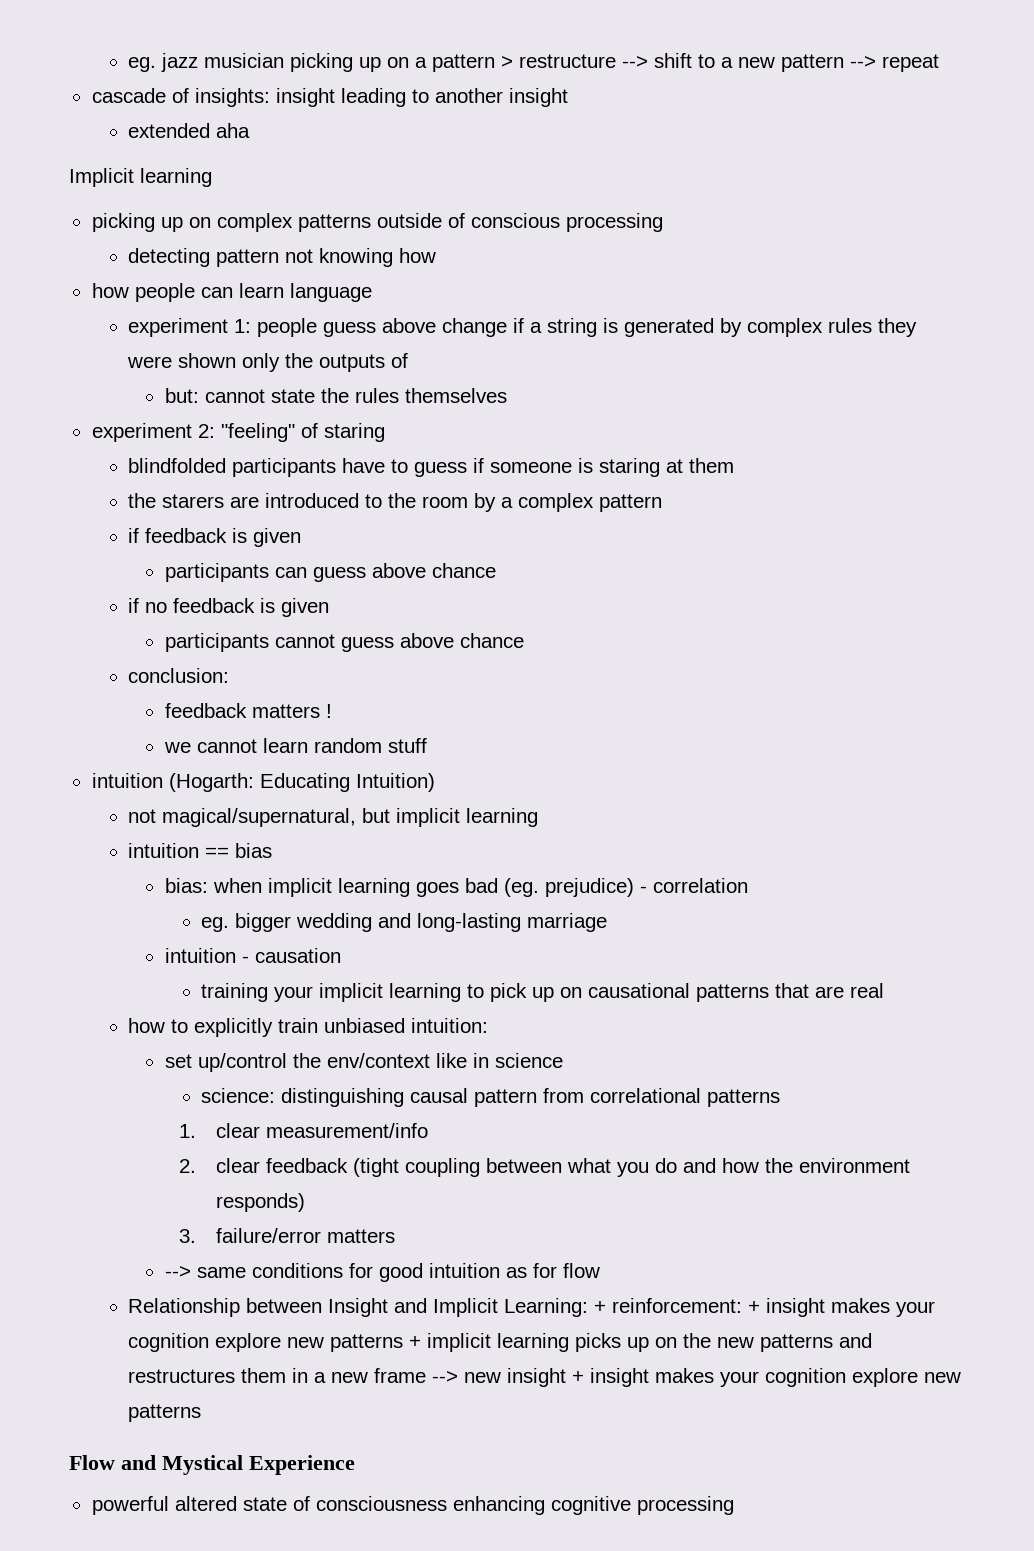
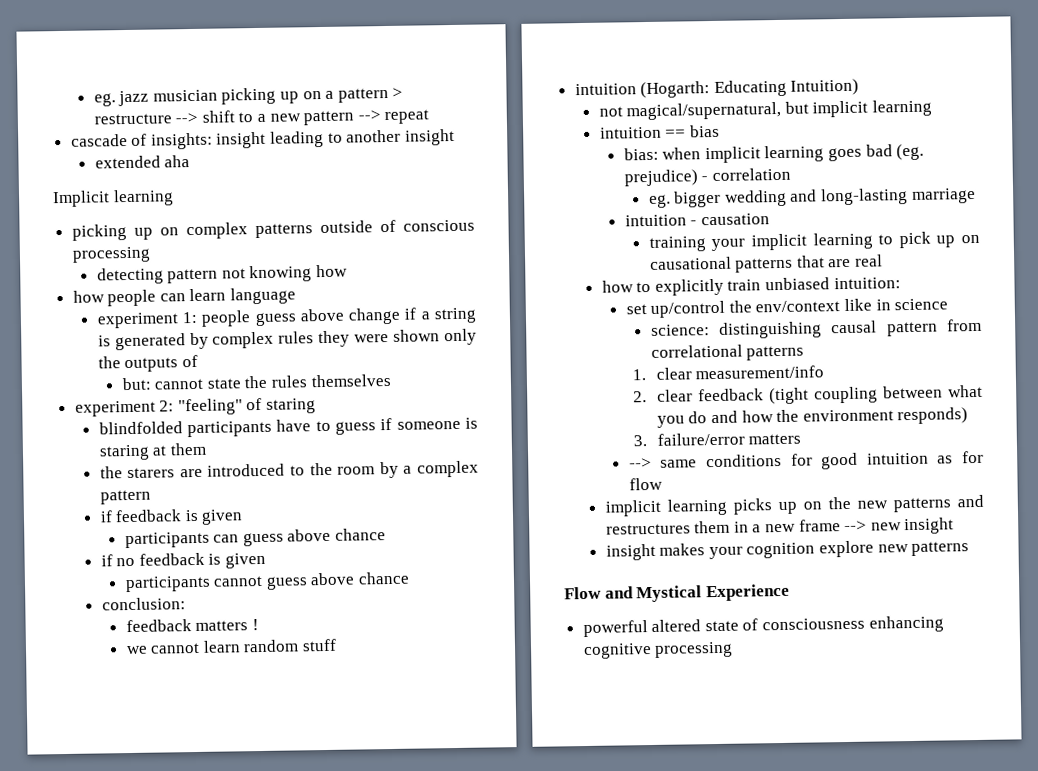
[128,1298,936,1317] [128,1333,422,1352] Relationship between Insight and Implicit Learning: + reinforcement: + insight makes your cognition explore new patterns + -> (663, 484) none
[572,1371,585,1383] + -> (955, 526) //

